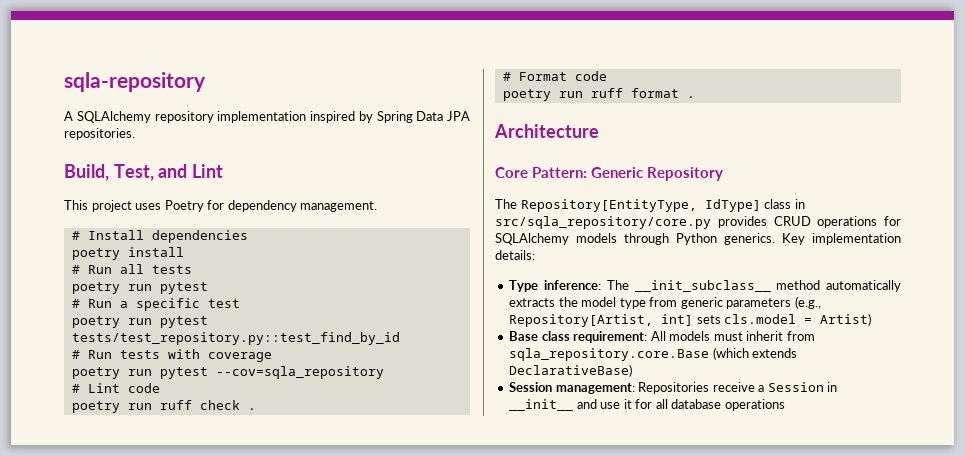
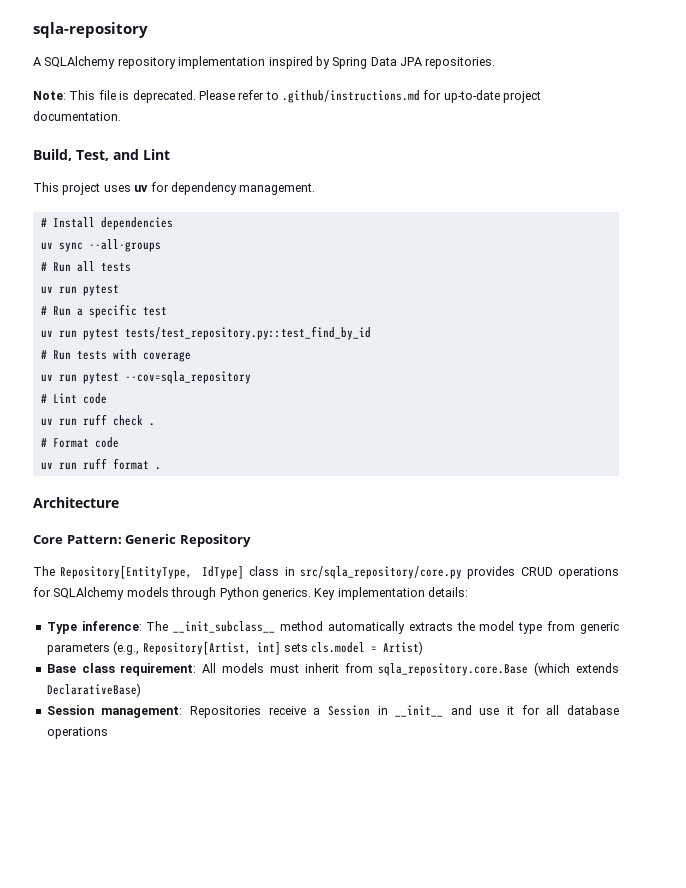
(135, 134) none -> [33,90,542,103] [33,111,121,121] // Note: This file is deprecated. Please refer to .github/instructions.md for up-to-date project documentation.
[164,200,204,212] Poetry -> [134,185,149,192] uv
[71,247,184,260] poetry install -> [40,239,161,252] uv sync --all-groups
[71,282,120,294] poetry -> [40,286,53,294] uv
[71,316,120,328] poetry -> [40,330,53,338] uv
[71,367,120,379] poetry -> [40,374,53,382] uv
[71,401,120,413] poetry -> [40,418,53,426] uv
[502,89,551,101] poetry -> [40,462,53,470] uv

